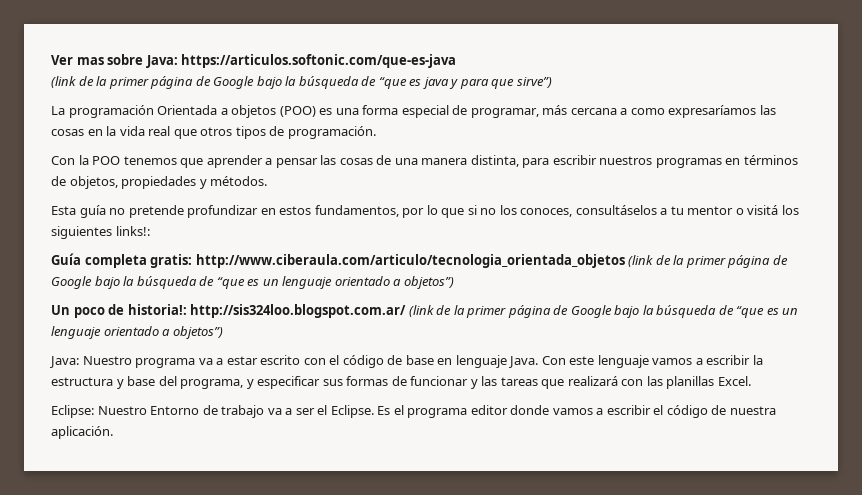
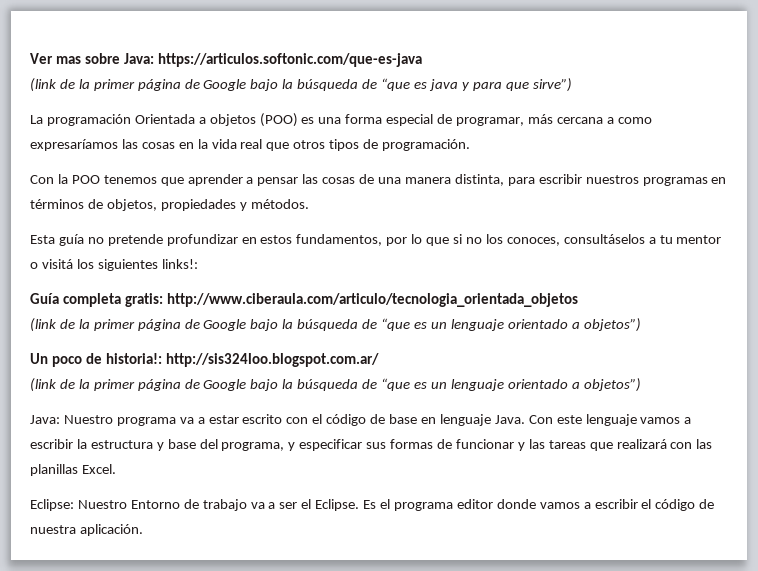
(625, 261) none -> (578, 300) //
(407, 311) none -> (379, 360) //

